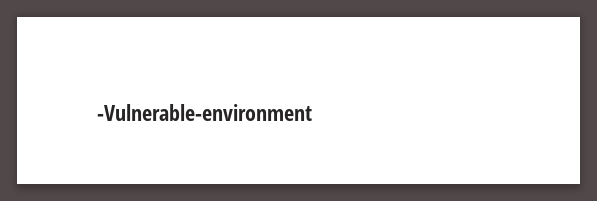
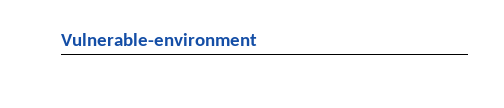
[97,104,312,121] -Vulnerable-environment -> [61,33,257,46] Vulnerable-environment

